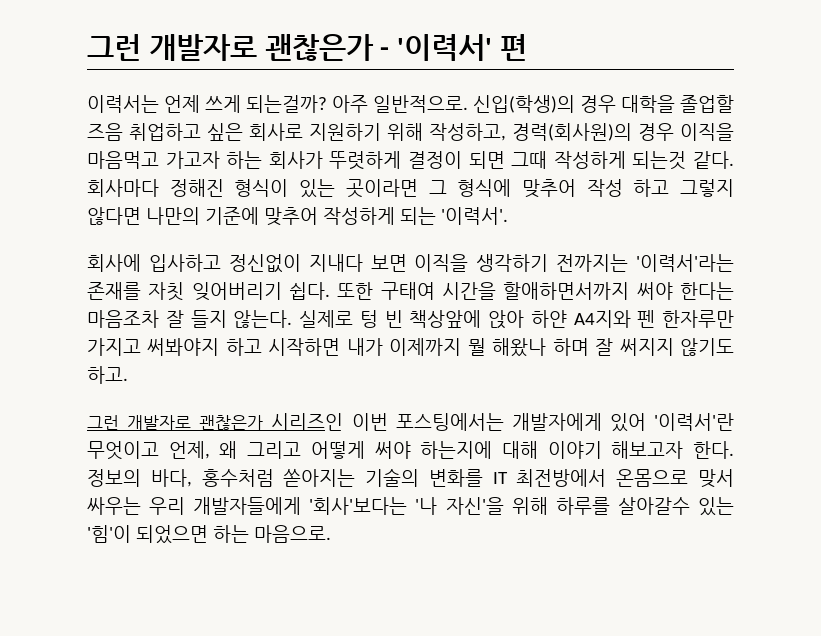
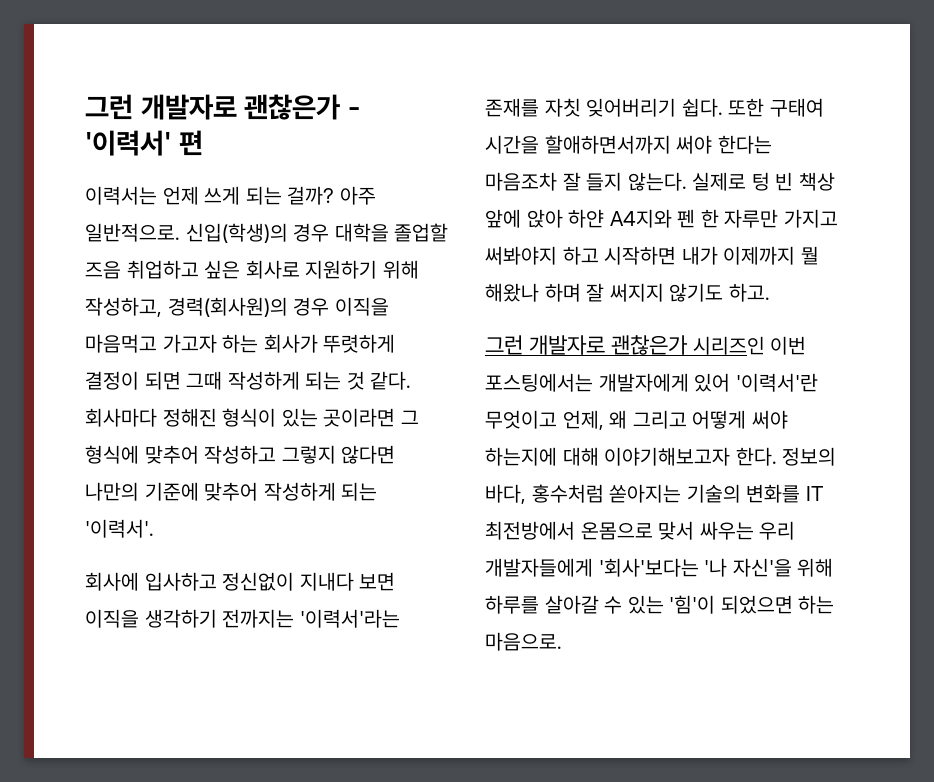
[246,95,327,113] 되는걸까? -> [245,186,335,205] 되는 걸까?
[632,151,687,170] 되는것 -> [305,371,365,390] 되는 것
[586,179,670,197] 작성 하고 -> [204,445,277,464] 작성하고
[409,310,482,328] 책상앞에 -> [798,172,835,191] [485,209,521,228] 책상 앞에
[662,310,734,328] 한자루만 -> [700,209,779,228] 한 자루만
[547,441,684,459] 이야기 해보고자 -> [604,447,731,466] 이야기해보고자
[617,497,690,515] 살아갈수 -> [544,595,623,614] 살아갈 수

